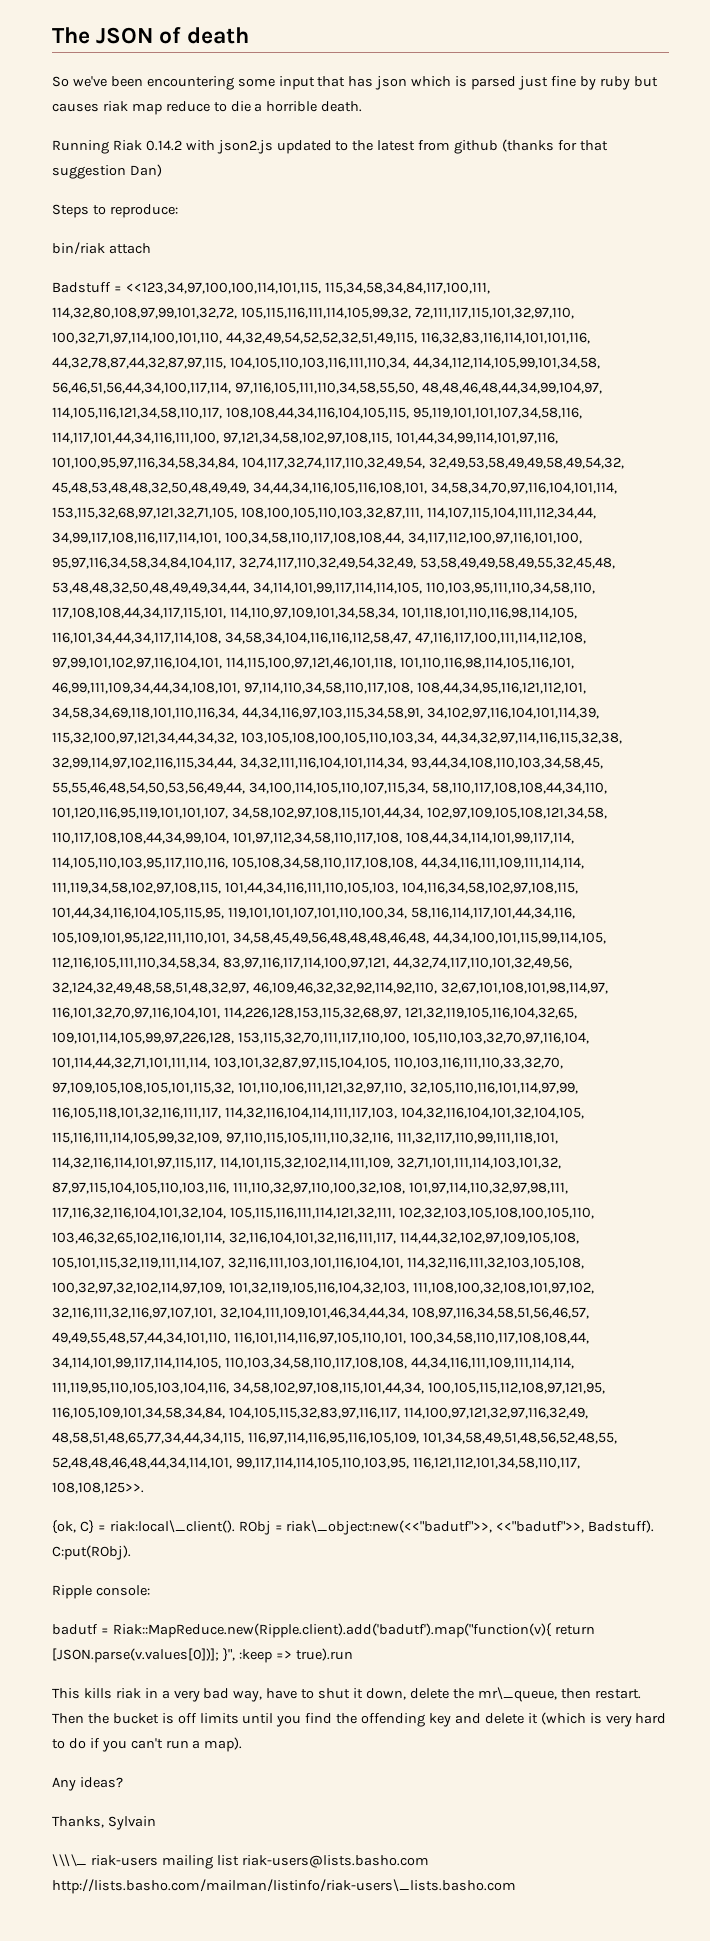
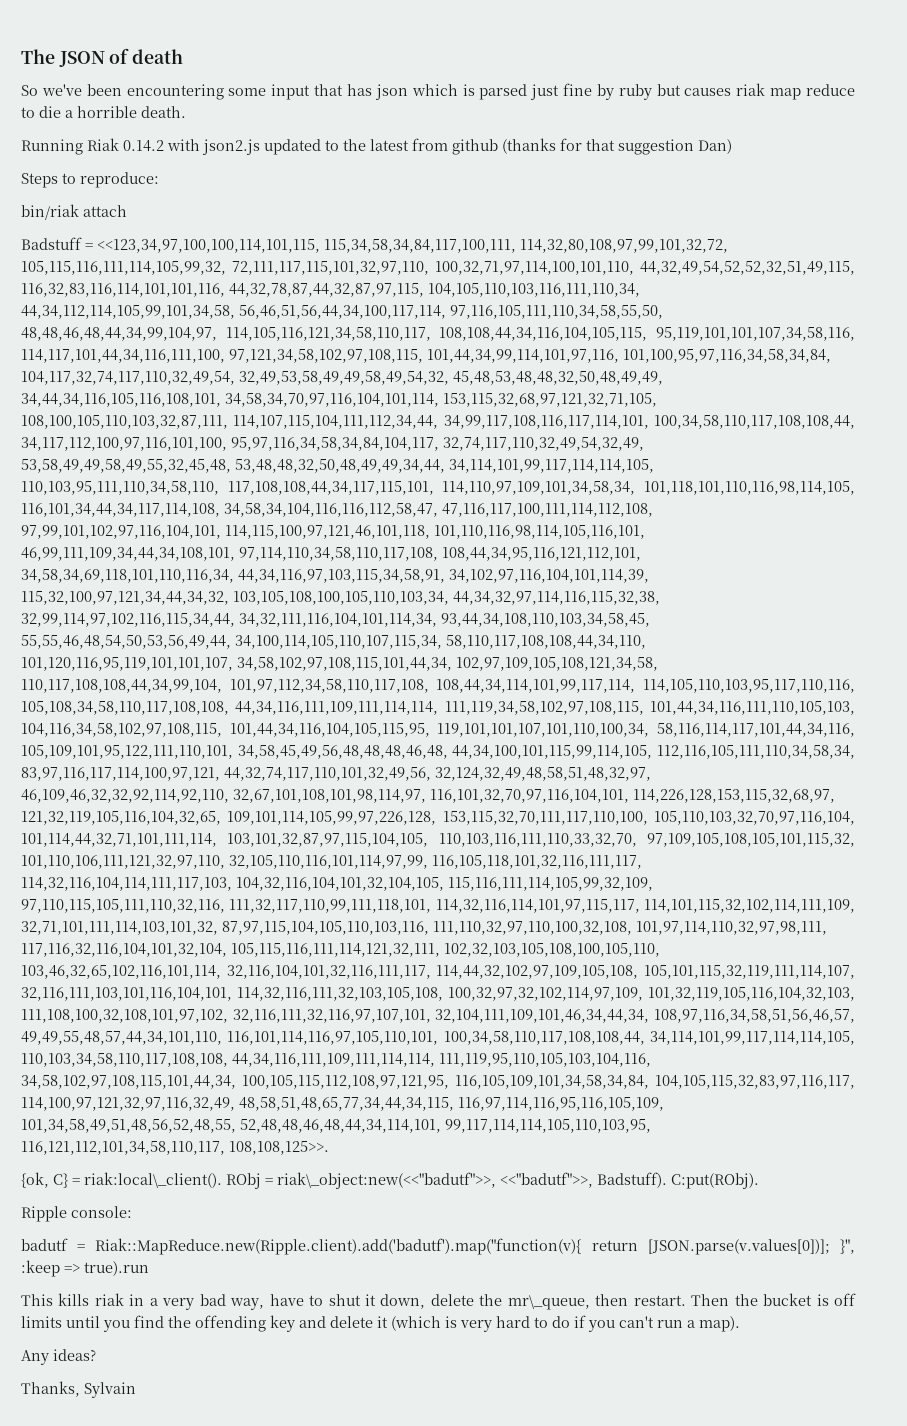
[52,1854,429,1869] [52,1879,516,1894] // \\\\_ riak-users mailing list riak-users@lists.basho.com http://lists.basho.com/mailman/listinfo/riak-users\_lists.basho.com -> (136, 1390) none

